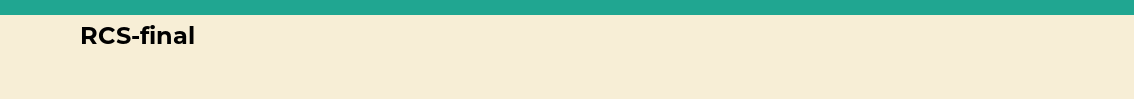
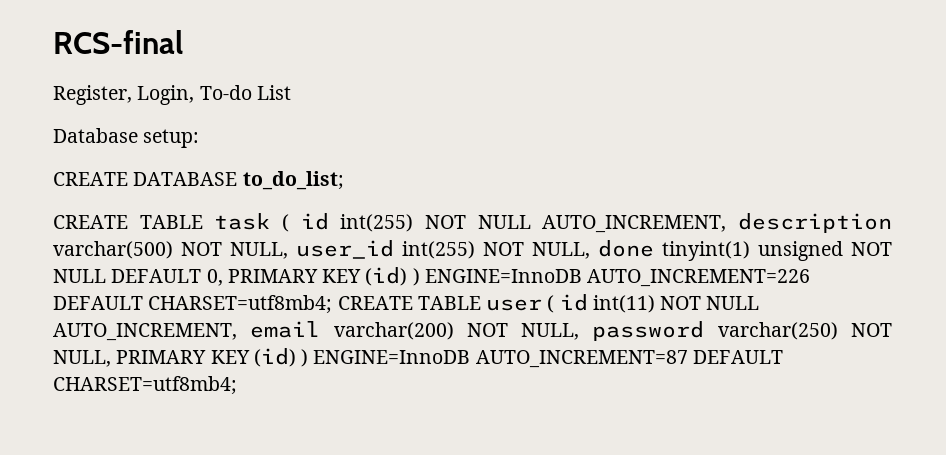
(195, 34) none -> [53,85,291,105] [53,128,200,148] [53,171,344,190] [53,213,892,233] [53,240,892,261] [53,267,811,287] [53,294,760,314] [53,321,893,341] [53,348,783,368] [53,376,237,395] // Register, Login, To-do List // Database setup: // CREATE DATABASE to_do_list; // CREATE TABLE task ( id int(255) NOT NULL AUTO_INCREMENT, description varchar(500) NOT NULL, user_id int(255) NOT NULL, done tinyint(1) unsigned NOT NULL DEFAULT 0, PRIMARY KEY (id) ) ENGINE=InnoDB AUTO_INCREMENT=226 DEFAULT CHARSET=utf8mb4; CREATE TABLE user ( id int(11) NOT NULL AUTO_INCREMENT, email varchar(200) NOT NULL, password varchar(250) NOT NULL, PRIMARY KEY (id) ) ENGINE=InnoDB AUTO_INCREMENT=87 DEFAULT CHARSET=utf8mb4;

